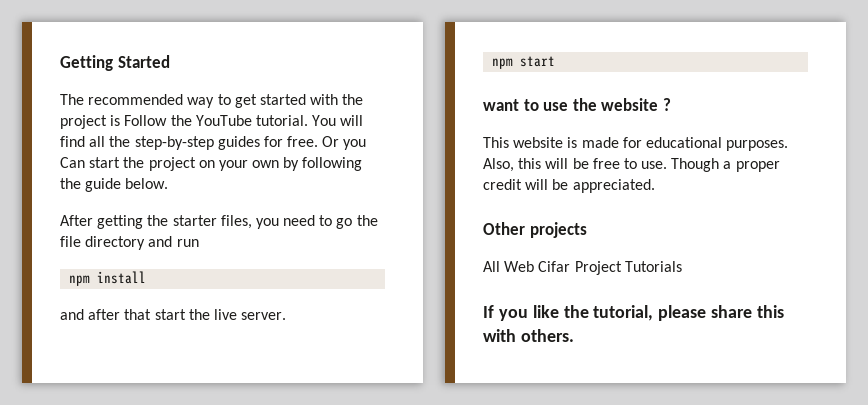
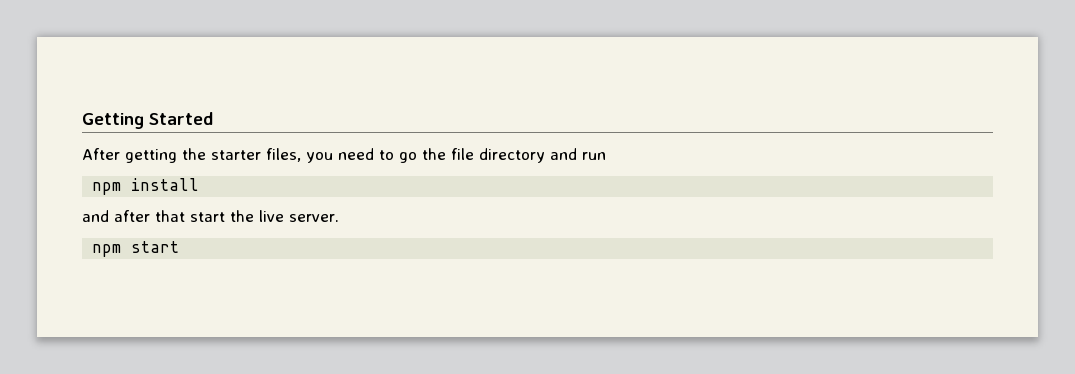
[60,94,364,108] [60,115,364,129] [60,136,367,150] [60,157,363,171] [60,178,169,192] // The recommended way to get started with the project is Follow the YouTube tutorial. You will find all the step-by-step guides for free. Or you Can start the project on your own by following the guide below. -> (213, 118) none
[483,98,671,111] [483,137,789,151] [483,158,780,172] [483,179,655,193] [483,222,587,238] [483,261,682,275] [483,305,785,321] [483,329,574,342] // want to use the website ? // This website is made for educational purposes. Also, this will be free to use. Though a proper credit will be appreciated. // Other projects // All Web Cifar Project Tutorials // If you like the tutorial, please share this with others. -> (180, 247) none

